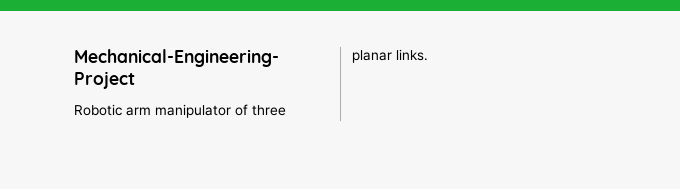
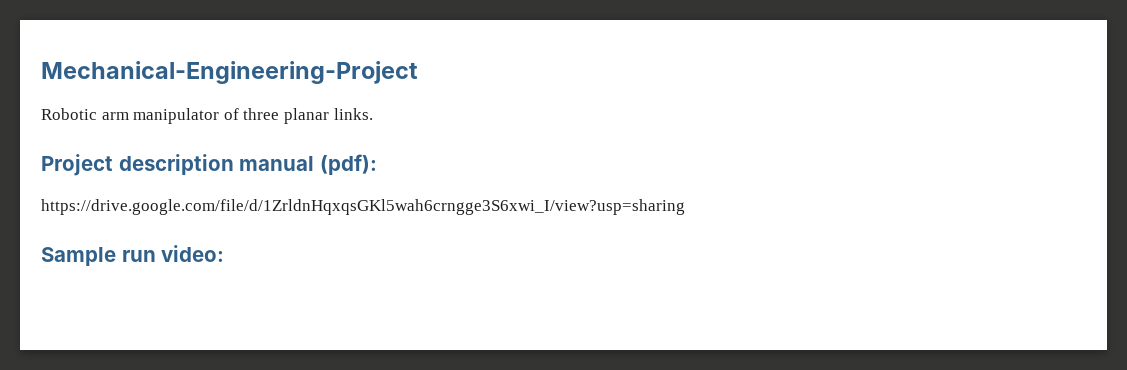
(428, 55) none -> [41,154,377,176] [41,199,685,215] [41,245,225,266] // Project description manual (pdf): // https://drive.google.com/file/d/1ZrldnHqxqsGKl5wah6crngge3S6xwi_I/view?usp=sharing // Sample run video:

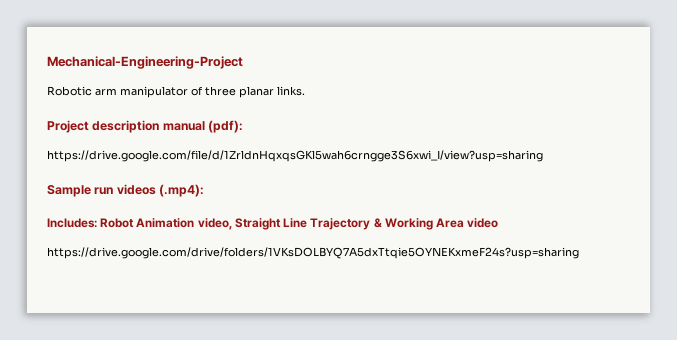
[161,245,225,262] video: -> [116,184,205,197] [47,218,499,230] [47,247,579,259] videos (.mp4): // Includes: Robot Animation video, Straight Line Trajectory & Working Area video // https://drive.google.com/drive/folders/1VKsDOLBYQ7A5dxTtqie5OYNEKxmeF24s?usp=sharing

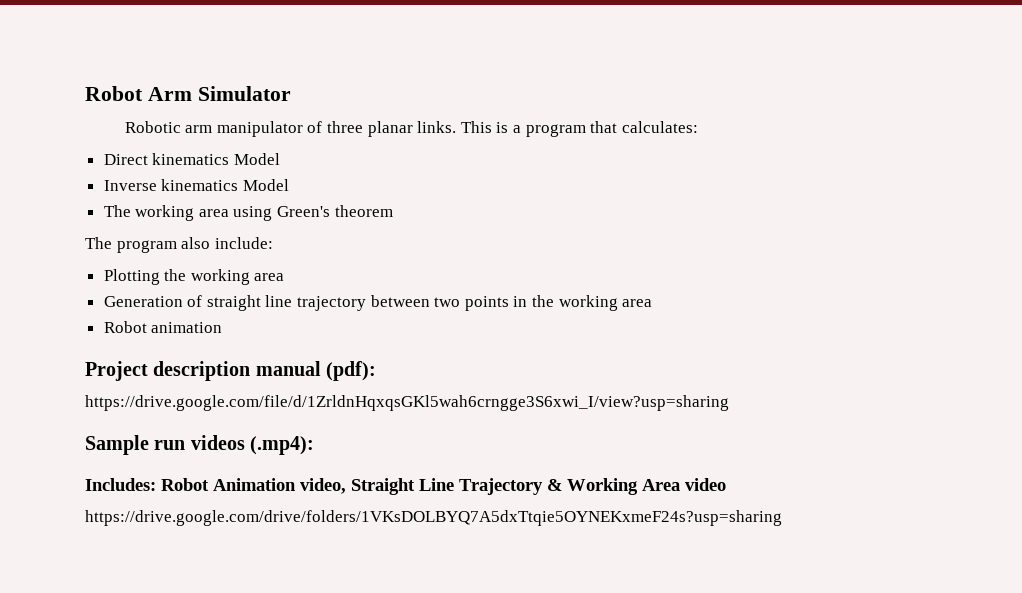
[47,56,243,69] Mechanical-Engineering-Project -> [85,86,291,101] Robot Arm Simulator
(305, 91) none -> [460,121,698,137] [103,153,280,165] [103,179,289,191] [103,205,393,221] [85,237,273,253] [103,269,285,285] [103,295,653,311] [103,321,223,333] This is a program that calculates: // Direct kinematics Model // Inverse kinematics Model // The working area using Green's theorem // The program also include: // Plotting the working area // Generation of straight line trajectory between two points in the working area // Robot animation

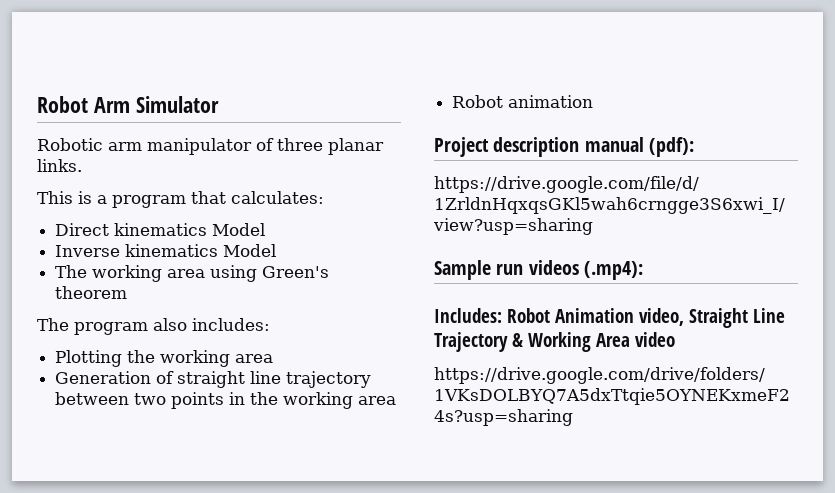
(457, 127) none -> (82, 165) //
[214,237,273,249] include: -> [192,318,270,331] includes:

